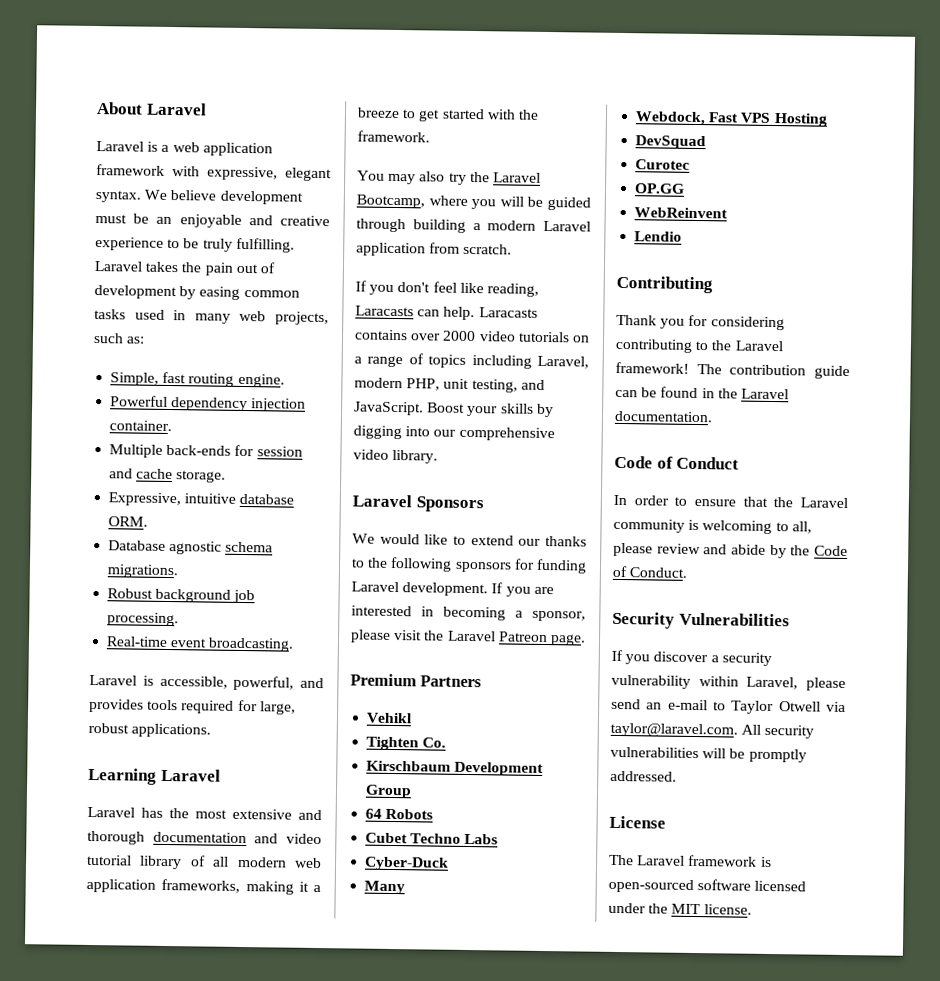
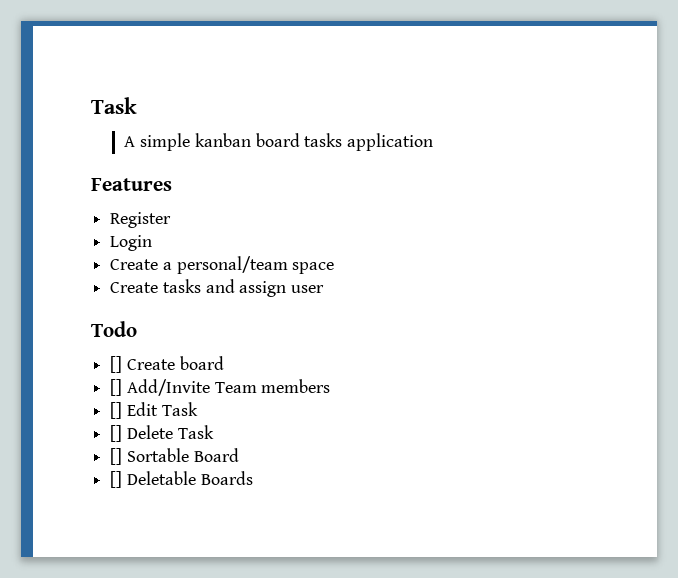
[96,102,207,116] [96,141,273,157] [96,164,332,182] [95,189,303,205] [95,213,330,228] [95,237,295,253] [94,261,276,276] [94,285,300,300] [94,309,329,326] [93,332,146,344] [110,371,285,388] [110,395,307,412] [109,420,173,432] [109,444,303,458] [109,468,227,483] [108,492,295,507] [108,516,149,527] [108,540,274,555] [107,564,179,579] [107,588,256,604] [107,612,180,627] [106,636,295,652] [89,674,324,691] [89,698,296,715] [88,722,212,738] [88,767,221,785] [87,806,322,821] [87,830,322,845] [86,854,322,870] [86,878,321,895] [357,107,539,122] [357,130,430,143] [357,170,541,185] [356,194,591,211] [356,218,591,233] [356,242,513,257] [355,280,539,297] [355,305,538,321] [354,329,590,343] [354,353,589,369] [354,377,545,393] [353,401,554,418] [353,425,555,442] [353,449,439,464] [352,494,484,513] [352,533,587,547] [351,556,587,574] [351,581,554,597] [351,605,586,622] [350,629,586,646] [350,673,483,688] [366,712,414,724] [366,736,447,751] [366,760,545,777] [365,784,413,799] [365,808,434,820] [365,832,499,845] [364,856,450,871] [364,880,406,895] [635,111,828,127] [635,135,707,150] [635,159,691,170] [634,183,686,194] [634,207,729,219] [634,231,683,242] [616,275,713,294] [616,314,785,331] [615,338,784,353] [615,361,850,380] [615,386,789,400] [614,410,713,423] [614,455,740,470] [613,494,848,509] [613,518,812,535] [613,542,848,559] [612,565,688,578] [612,611,790,629] [611,649,772,667] [611,674,846,691] [611,698,846,715] [610,722,815,739] [610,746,807,763] [610,770,677,782] [609,815,666,829] [609,854,772,868] [608,878,807,894] [608,902,752,915] About Laravel // Laravel is a web application framework with expressive, elegant syntax. We believe development must be an enjoyable and creative experience to be truly fulfilling. Laravel takes the pain out of development by easing common tasks used in many web projects, such as: // Simple, fast routing engine. // Powerful dependency injection container. // Multiple back-ends for session and cache storage. // Expressive, intuitive database ORM. // Database agnostic schema migrations. // Robust background job processing. // Real-time event broadcasting. // Laravel is accessible, powerful, and provides tools required for large, robust applications. // Learning Laravel // Laravel has the most extensive and thorough documentation and video tutorial library of all modern web application frameworks, making it a breeze to get started with the framework. // You may also try the Laravel Bootcamp, where you will be guided through building a modern Laravel application from scratch. // If you don't feel like reading, Laracasts can help. Laracasts contains over 2000 video tutorials on a range of topics including Laravel, modern PHP, unit testing, and JavaScript. Boost your skills by digging into our comprehensive video library. // Laravel Sponsors // We would like to extend our thanks to the following sponsors for funding Laravel development. If you are interested in becoming a sponsor, please visit the Laravel Patreon page. // Premium Partners // Vehikl // Tighten Co. // Kirschbaum Development Group // 64 Robots // Cubet Techno Labs // Cyber-Duck // Many // Webdock, Fast VPS Hosting // DevSquad // Curotec // OP.GG // WebReinvent // Lendio // Contributing // Thank you for considering contributing to the Laravel framework! The contribution guide can be found in the Laravel documentation. // Code of Conduct // In order to ensure that the Laravel community is welcoming to all, please review and abide by the Code of Conduct. // Security Vulnerabilities // If you discover a security vulnerability within Laravel, please send an e-mail to Taylor Otwell via taylor@laravel.com. All security vulnerabilities will be promptly addressed. // License // The Laravel framework is open-sourced software licensed under the MIT license. -> [91,97,137,114] [124,133,434,151] [91,178,172,191] [110,212,172,228] [110,235,153,251] [110,256,335,274] [110,279,325,297] [91,321,137,337] [110,356,224,373] [110,379,331,396] [110,402,198,419] [110,425,214,442] [110,448,239,465] [110,471,253,488] Task // A simple kanban board tasks application // Features // Register // Login // Create a personal/team space // Create tasks and assign user // Todo // [] Create board // [] Add/Invite Team members // [] Edit Task // [] Delete Task // [] Sortable Board // [] Deletable Boards

